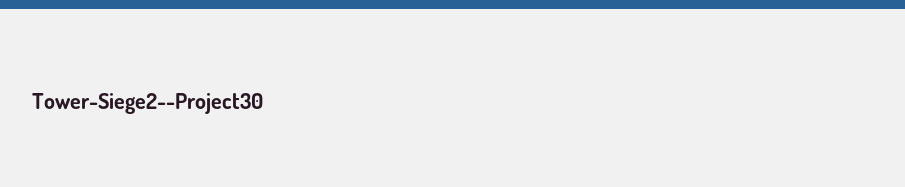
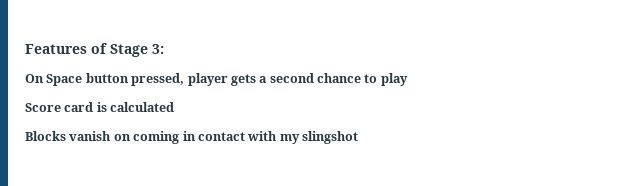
[32,93,263,114] Tower-Siege2--Project30 -> [25,43,164,57] [25,73,408,86] [25,102,175,112] [25,131,358,144] Features of Stage 3: // On Space button pressed, player gets a second chance to play // Score card is calculated // Blocks vanish on coming in contact with my slingshot

